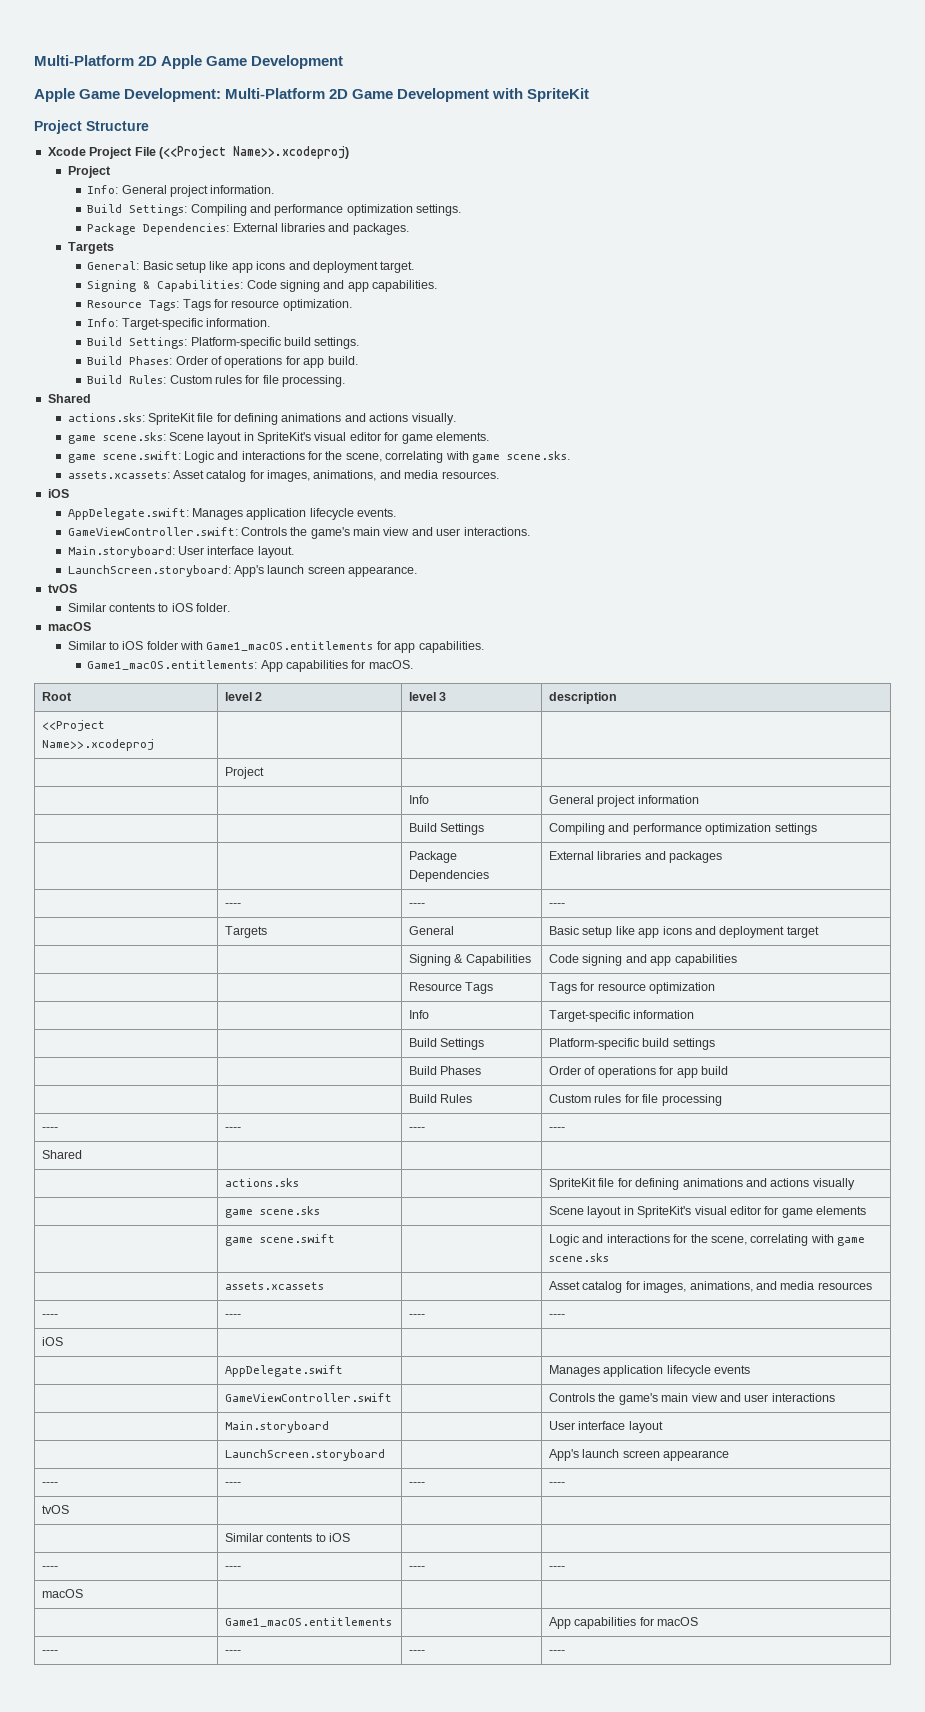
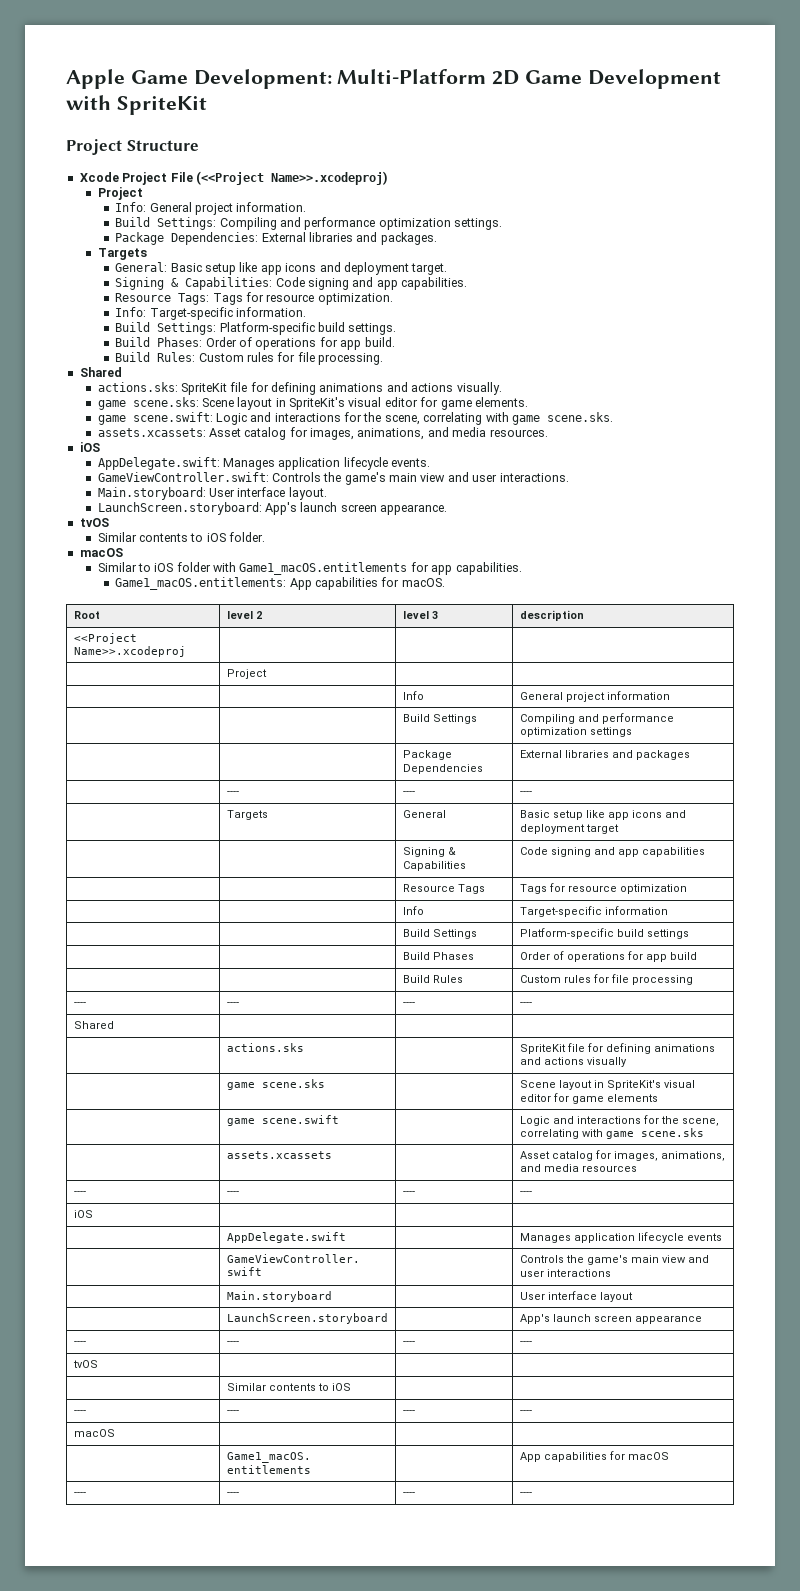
[34,55,344,69] Multi-Platform 2D Apple Game Development // -> (66, 79) none

